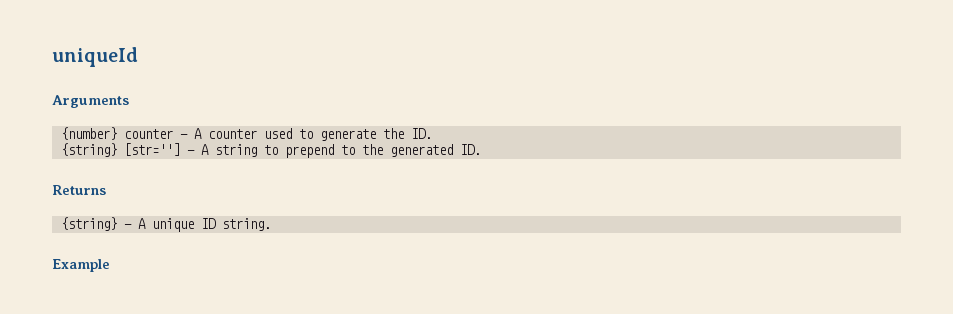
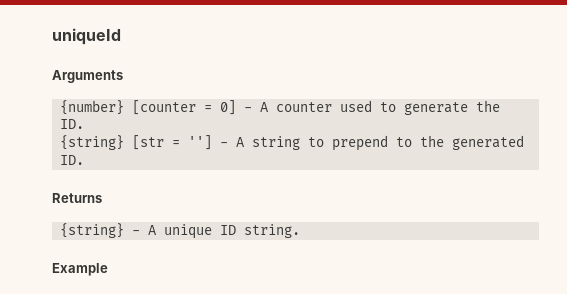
[123,129,173,139] counter -> [131,100,236,115] [counter = 0]
[123,143,180,156] [str=''] -> [131,135,212,150] [str = '']

